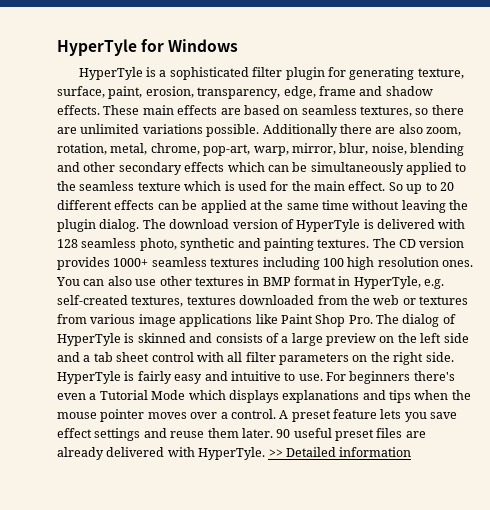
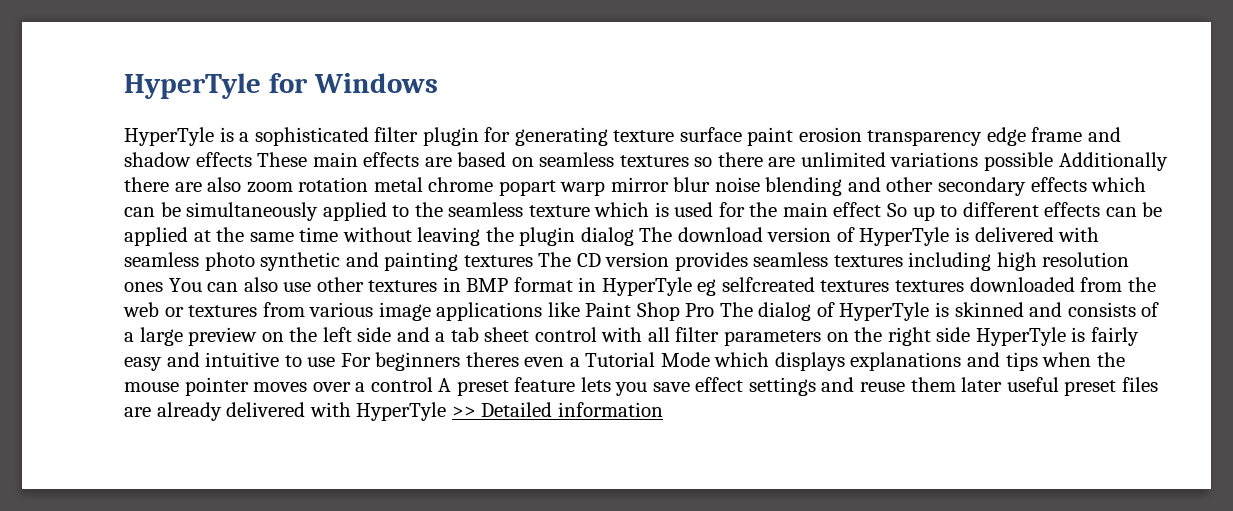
[417,68,464,79] [57,86,316,99] texture, surface, paint, erosion, transparency, edge, -> [613,127,1026,146] texture surface paint erosion transparency edge
[57,105,100,115] effects. -> [195,152,252,167] effects
[360,106,412,117] textures, -> [619,155,689,167] textures
[206,124,260,137] possible. -> [984,152,1054,171] possible
[426,127,461,136] [57,143,407,156] zoom, rotation, metal, chrome, pop-art, warp, mirror, blur, noise, -> [246,177,760,196] zoom rotation metal chrome popart warp mirror blur noise
[348,181,386,191] effect. -> [833,202,882,217] effect
[439,182,454,191] 20 -> (958, 211) none
[99,219,140,232] dialog. -> [580,227,634,246] dialog
[57,238,177,251] 128 seamless photo, -> [124,252,255,271] seamless photo
[317,239,370,248] textures. -> [463,255,533,267] textures
[113,258,149,267] 1000+ -> (748, 261) none
[322,258,344,267] 100 -> (992, 261) none
[442,260,473,267] ones. -> [124,282,163,292] ones
[353,276,445,289] [57,295,184,307] HyperTyle, e.g. self-created textures, -> [601,277,890,296] HyperTyle eg selfcreated textures
[348,315,373,324] Pro. -> [685,303,715,317] Pro
[425,352,454,362] side. -> [936,327,971,342] side
[298,374,323,381] use. -> [307,357,336,367] use
[413,371,455,381] there's -> [465,352,519,367] theres
[230,409,276,419] control. -> [370,377,433,392] control
[241,428,291,438] later. 90 -> [961,377,1003,392] later
[198,447,266,460] HyperTyle. -> [356,402,447,421] HyperTyle

